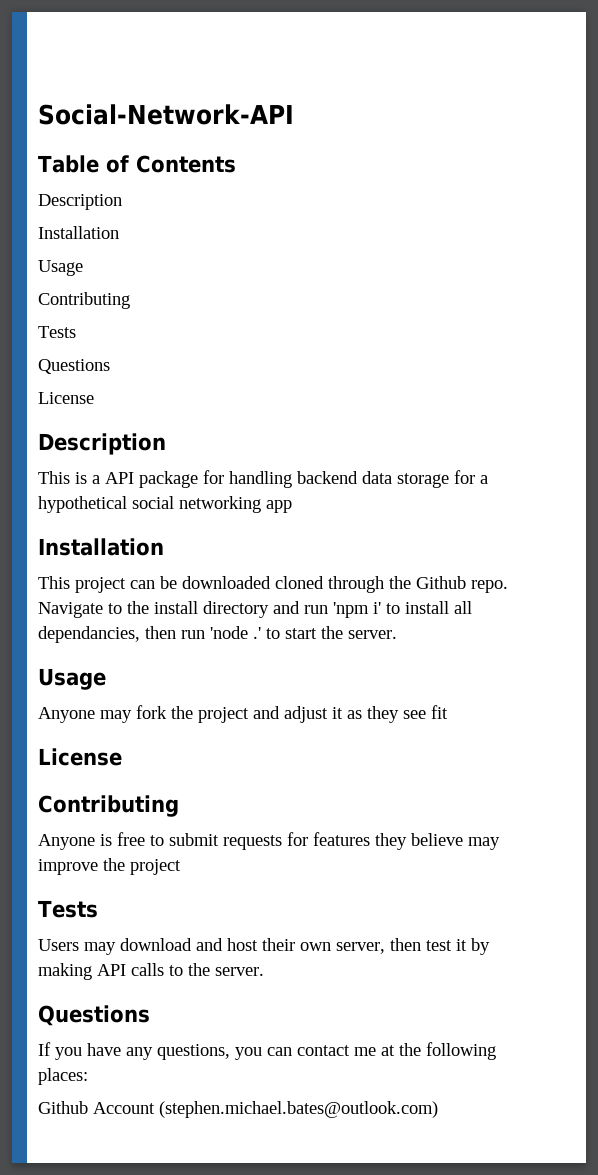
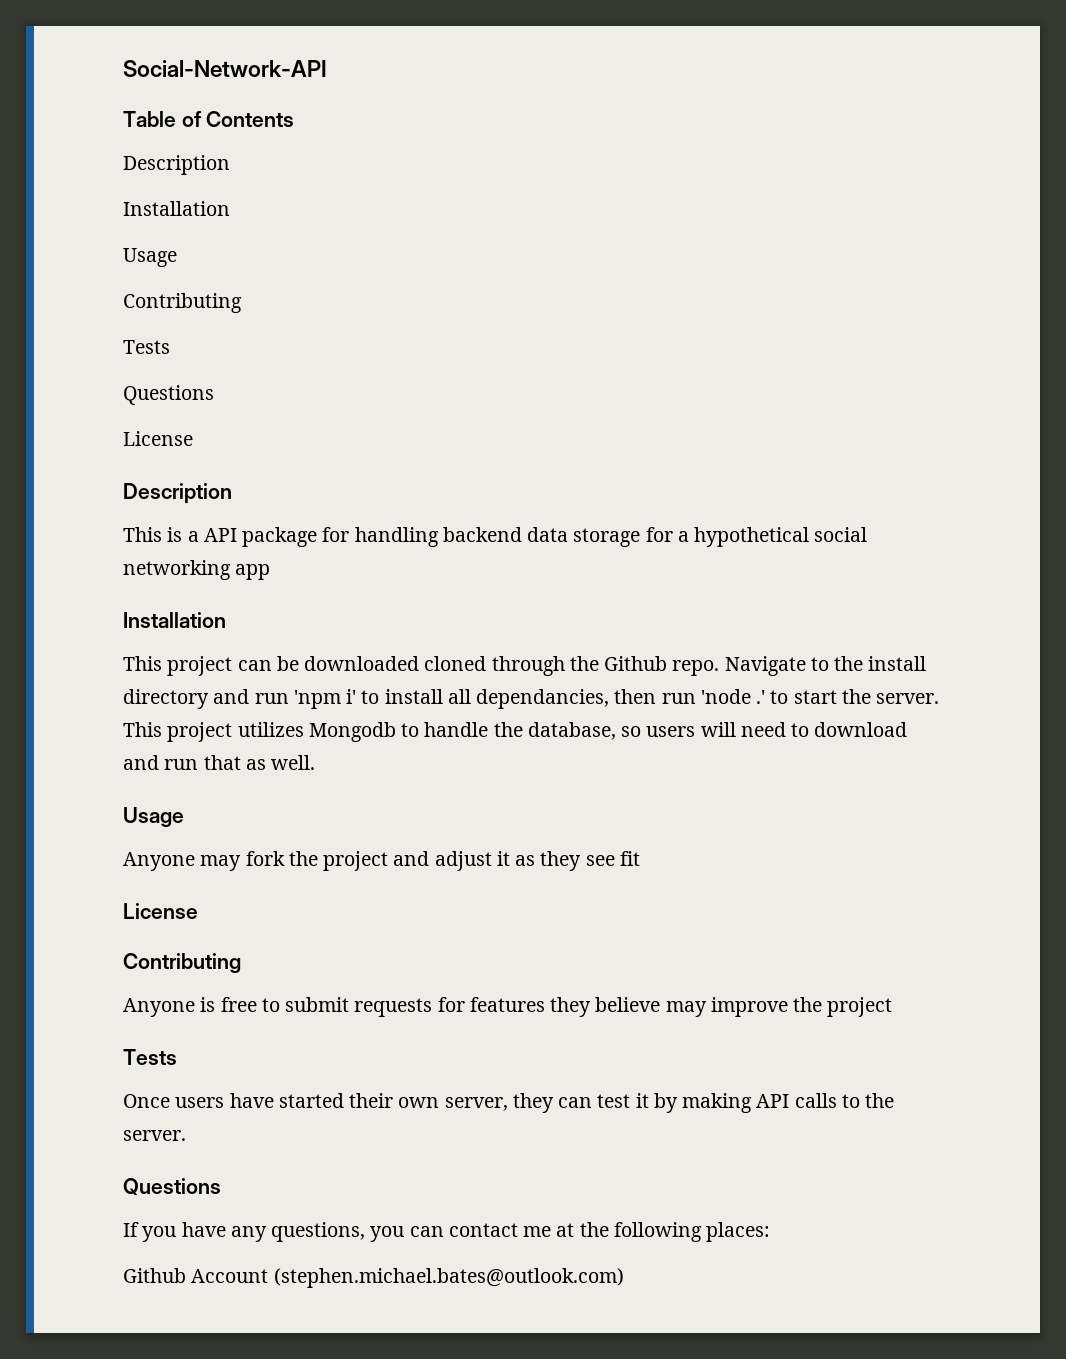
(397, 634) none -> [123,722,908,742] [123,755,316,770] This project utilizes Mongodb to handle the database, so users will need to download and run that as well.
[38,938,258,955] Users may download and host -> [123,1093,344,1108] Once users have started
[390,938,421,951] then -> [512,1093,593,1113] they can

